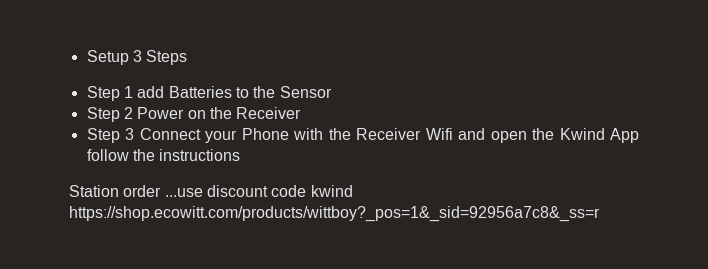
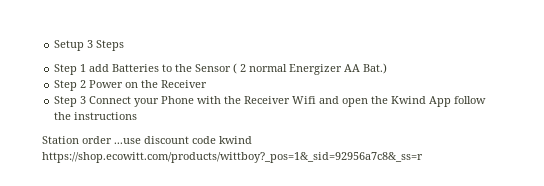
(332, 92) none -> [233,63,388,75] ( 2 normal Energizer AA Bat.)

